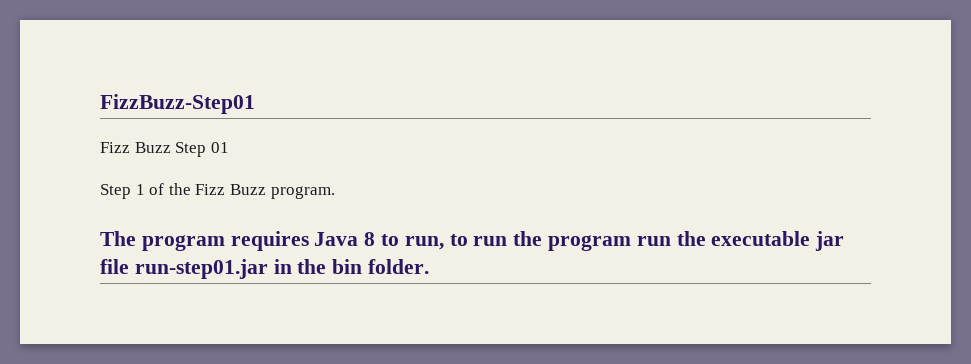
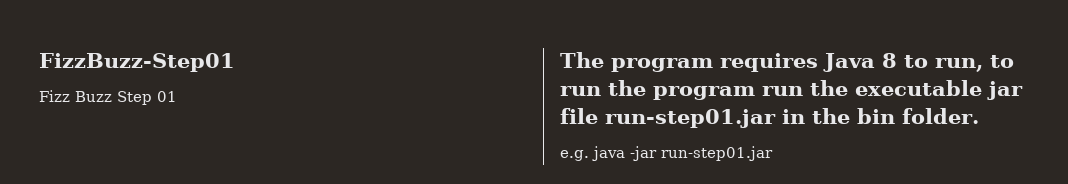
[100,183,335,199] // Step 1 of the Fizz Buzz program. -> (177, 96) none
(430, 266) none -> [560,146,773,161] // e.g. java -jar run-step01.jar

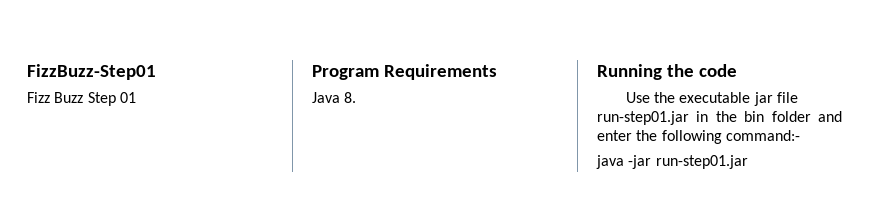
[560,52,1014,72] [560,80,803,100] The program requires Java 8 to run, to run the program run -> [312,64,497,80] [312,92,357,103] [597,64,737,80] [625,92,650,103] Program Requirements // Java 8. // Running the code // Use
[902,108,979,124] [560,150,589,161] folder. // e.g. -> [771,111,842,122] [597,130,800,144] folder and enter the following command:- //

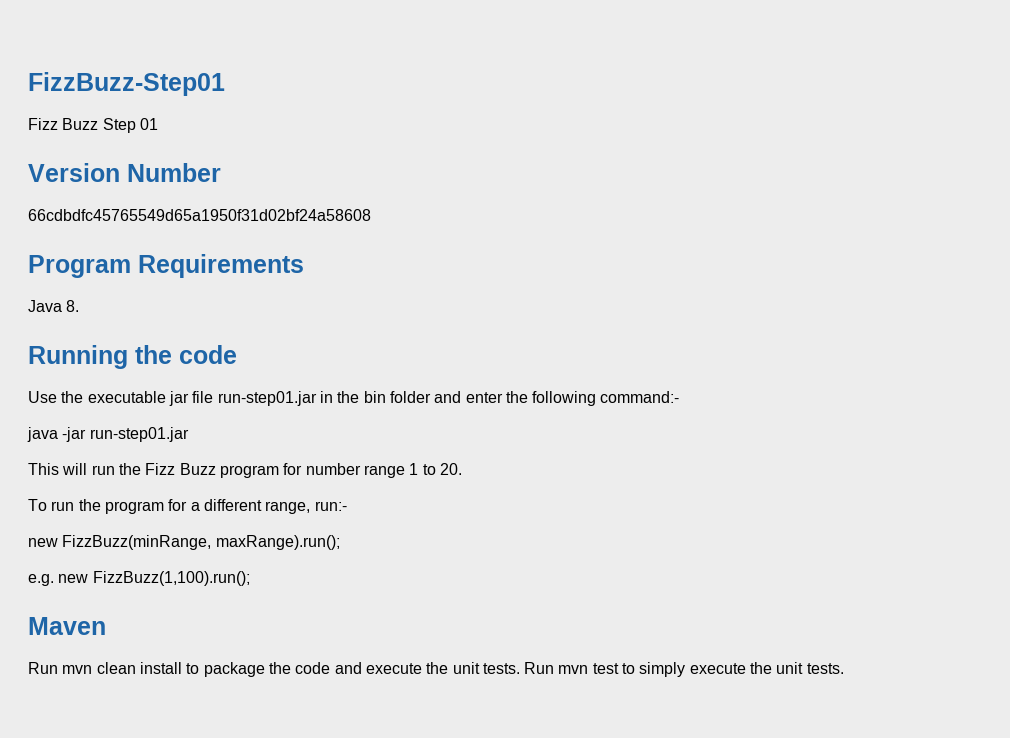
(136, 97) none -> [28,163,221,182] [28,209,371,221] // Version Number // 66cdbdfc45765549d65a1950f31d02bf24a58608
(748, 162) none -> [28,463,462,478] [28,499,347,514] [28,535,340,550] [28,571,250,586] [28,617,106,635] [28,662,844,677] // This will run the Fizz Buzz program for number range 1 to 20. // To run the program for a different range, run:- // new FizzBuzz(minRange, maxRange).run(); // e.g. new FizzBuzz(1,100).run(); // Maven // Run mvn clean install to package the code and execute the unit tests. Run mvn test to simply execute the unit tests.

